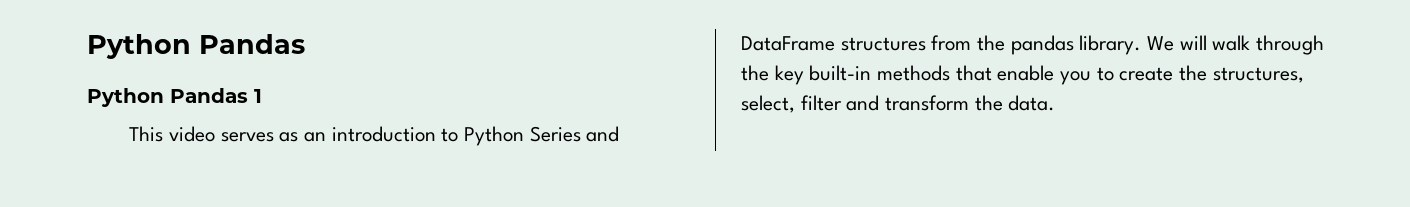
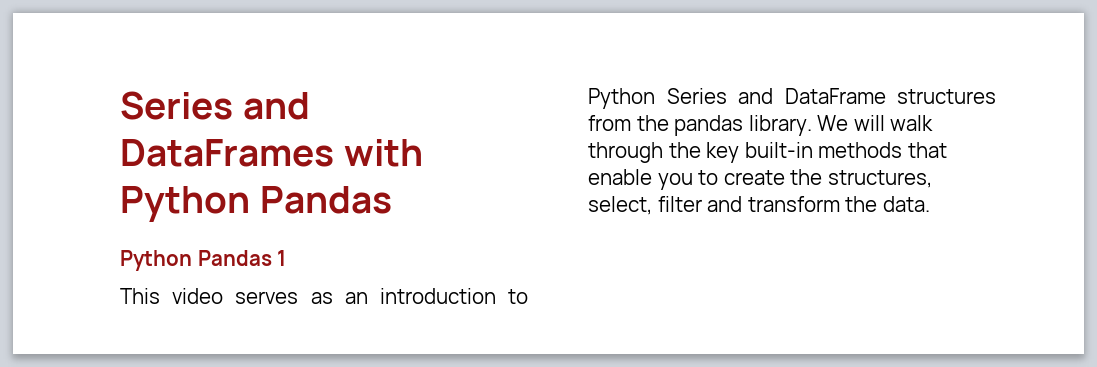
(87, 46) none -> [120,91,310,120] [120,139,423,167] Series and DataFrames with

